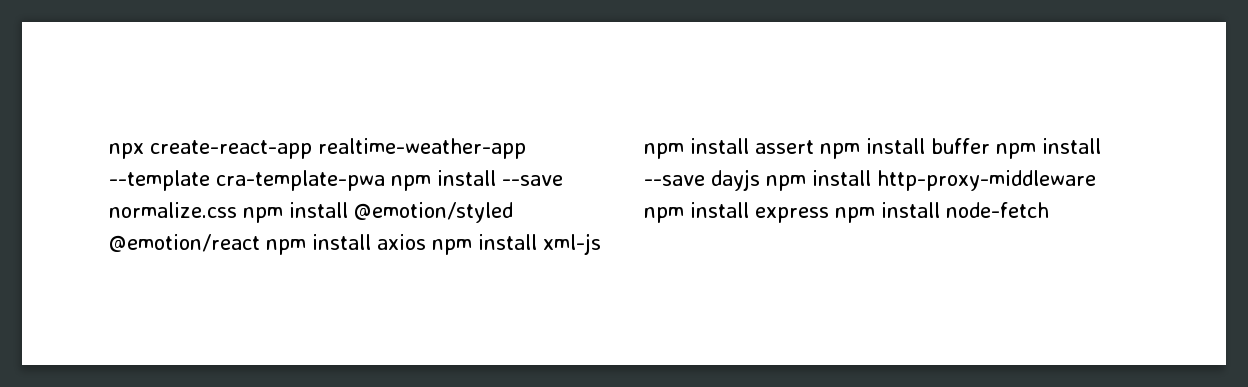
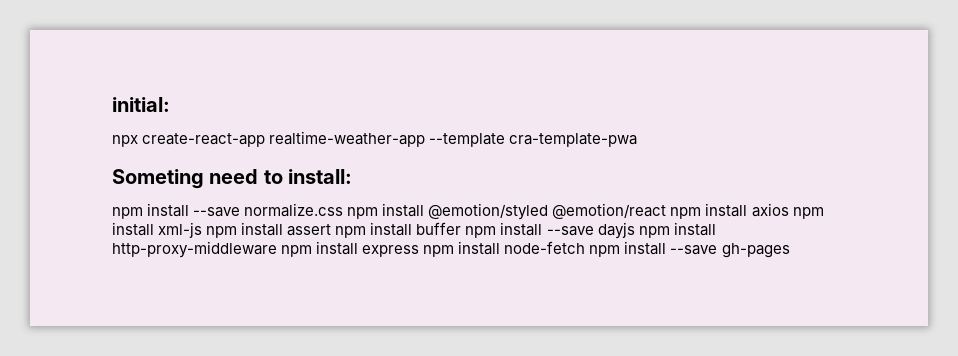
(109, 151) none -> [112,97,170,112] initial: //
(385, 180) none -> [112,169,353,189] // Someting need to install: //
(1049, 210) none -> [589,241,790,258] npm install --save gh-pages

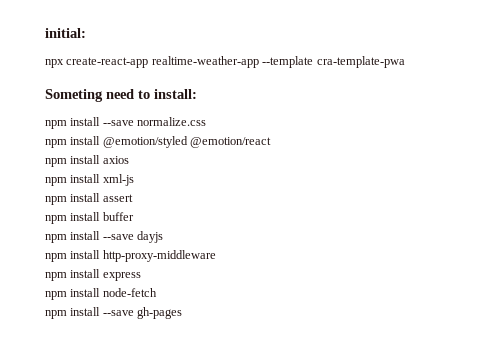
(344, 210) none -> (207, 121) //
(667, 211) none -> (272, 142) //
(789, 210) none -> (129, 160) //
(203, 230) none -> (134, 180) //
(332, 230) none -> (133, 198) //
(462, 228) none -> (134, 216) //
(635, 230) none -> (164, 237) //
(277, 249) none -> (216, 256) //
(420, 251) none -> (141, 276) //
(586, 247) none -> (157, 292) //

